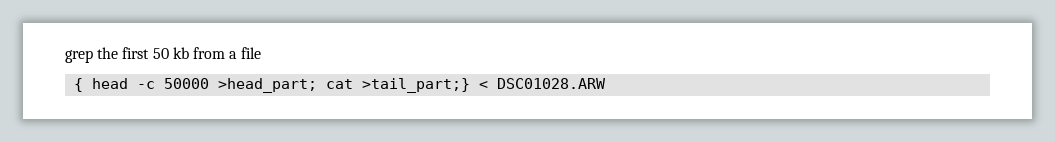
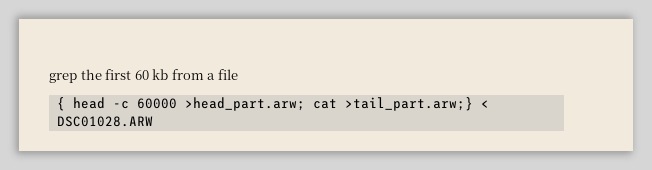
[152,48,169,59] 50 -> [134,70,149,80] 60
[164,78,471,93] 50000 >head_part; cat >tail_part;} -> [136,97,473,111] 60000 >head_part.arw; cat >tail_part.arw;}

